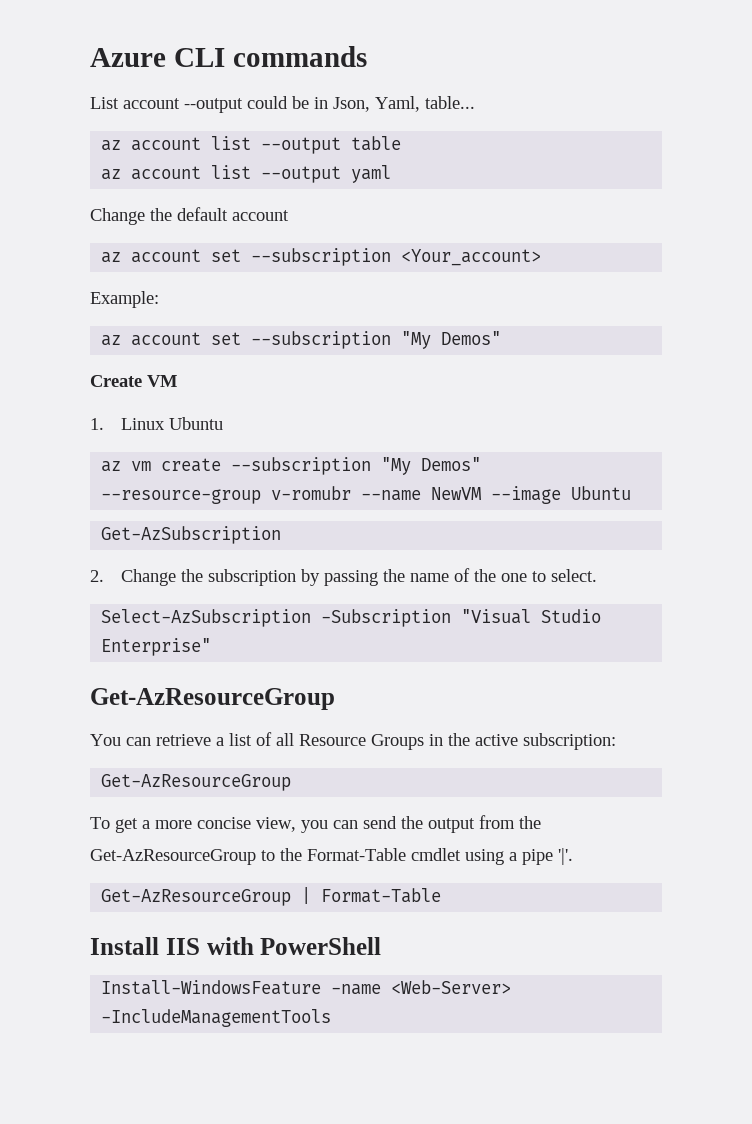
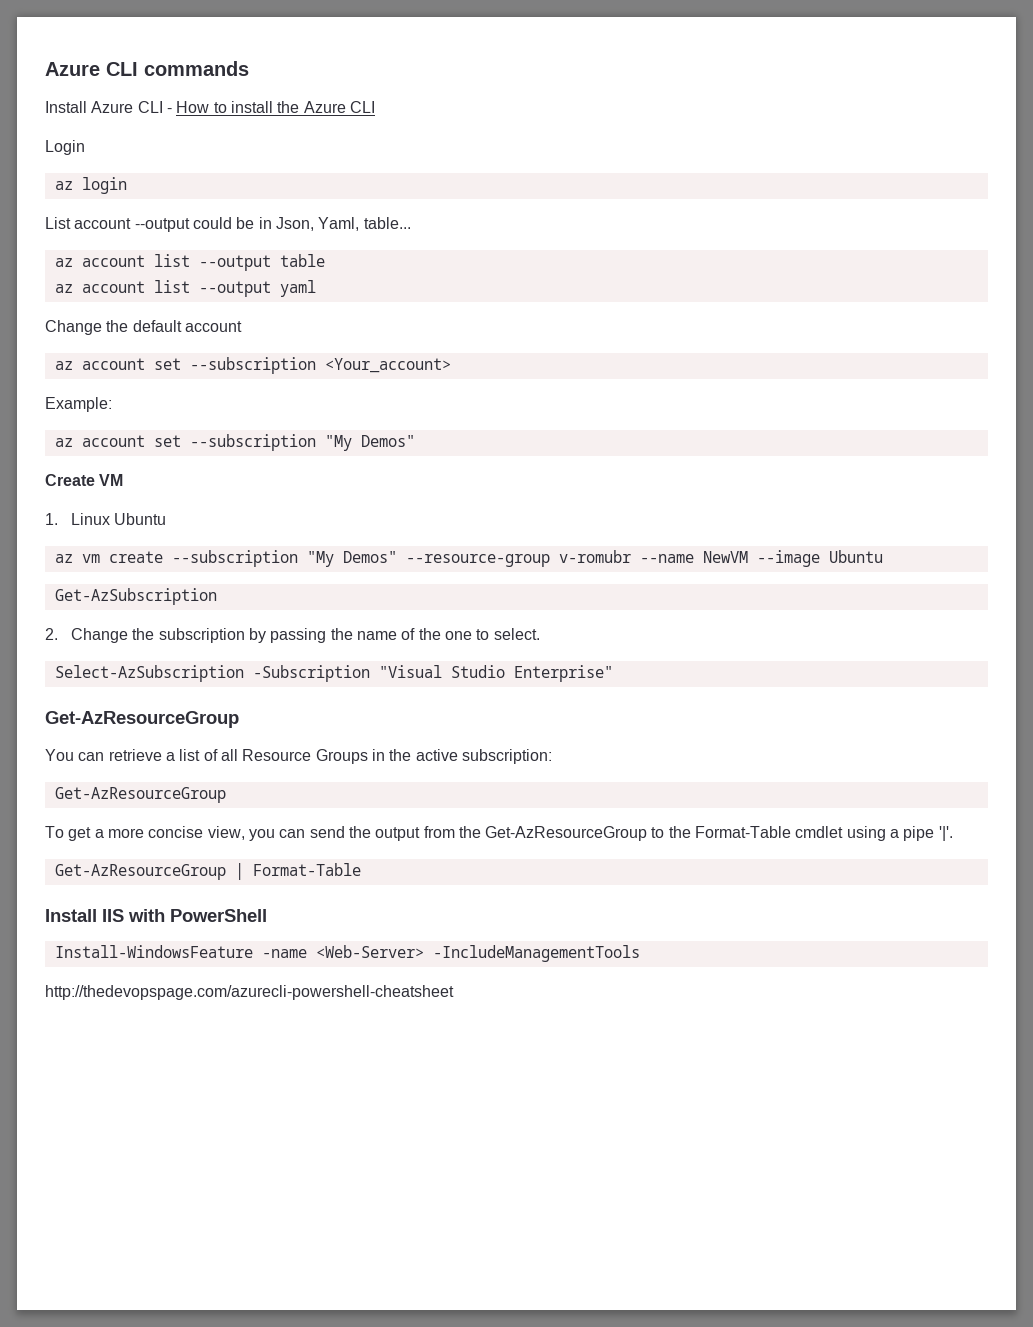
(367, 56) none -> [45,101,375,113] [45,140,85,155] [54,177,127,194] // Install Azure CLI - How to install the Azure CLI // Login // az login
(332, 1018) none -> [45,985,454,1000] // http://thedevopspage.com/azurecli-powershell-cheatsheet

